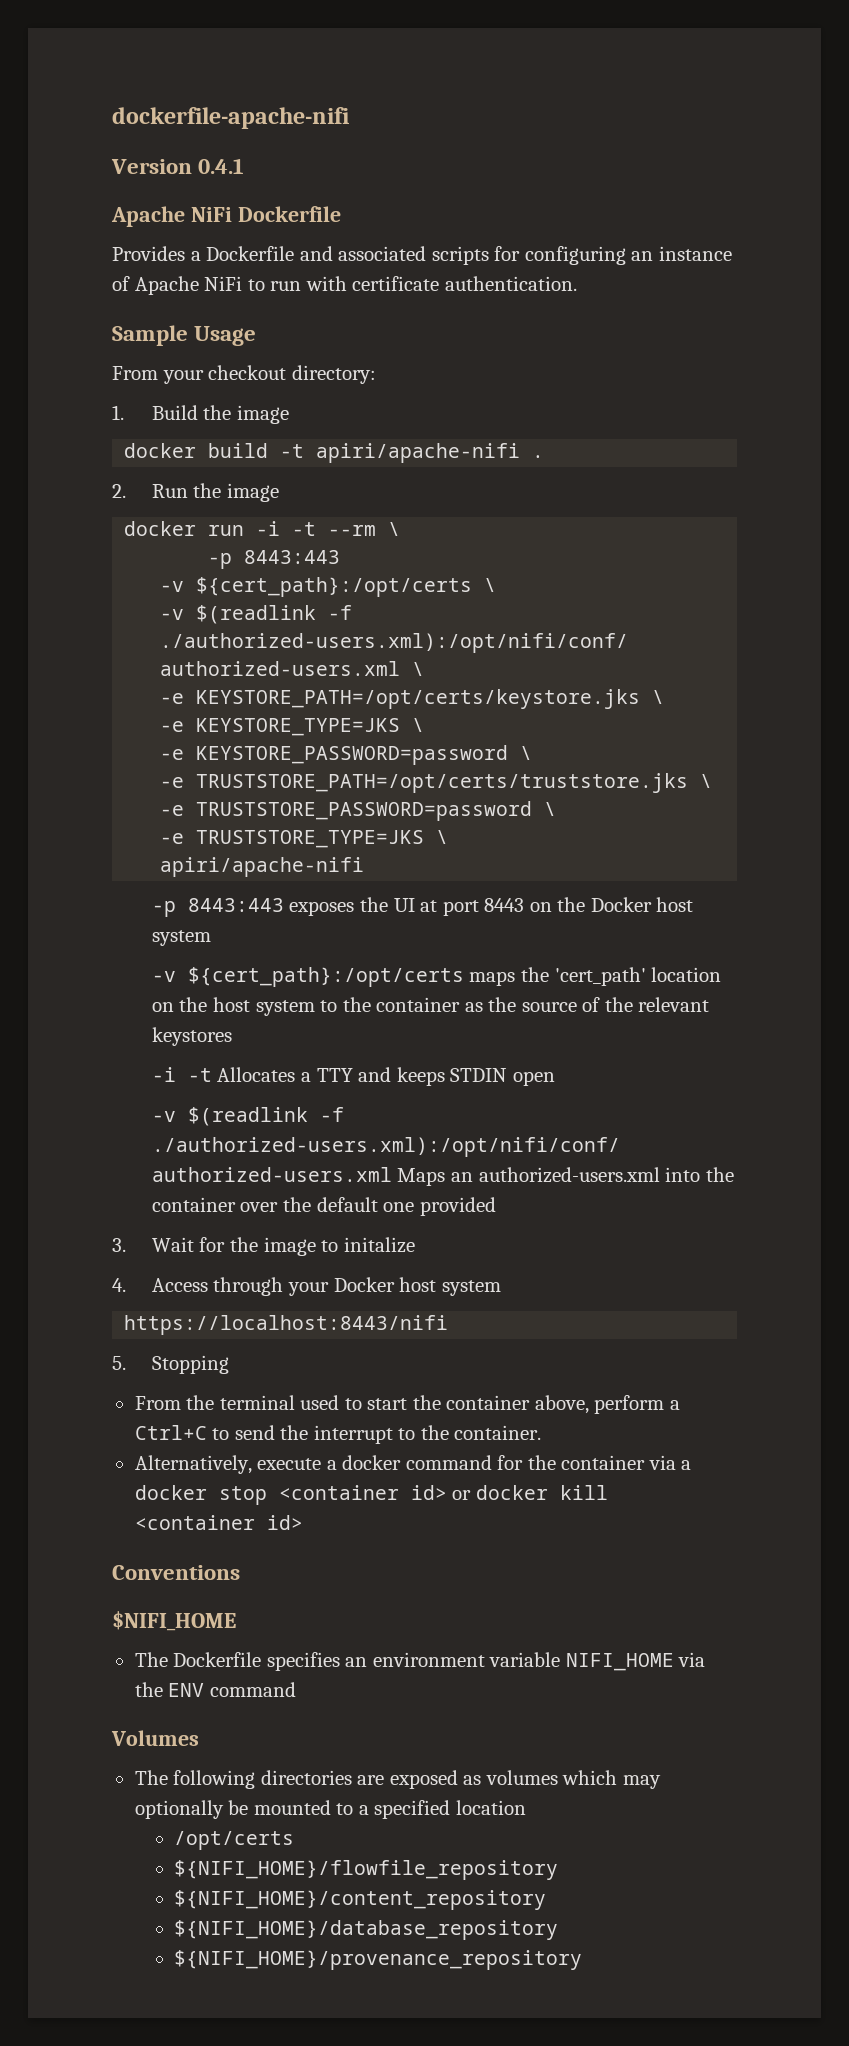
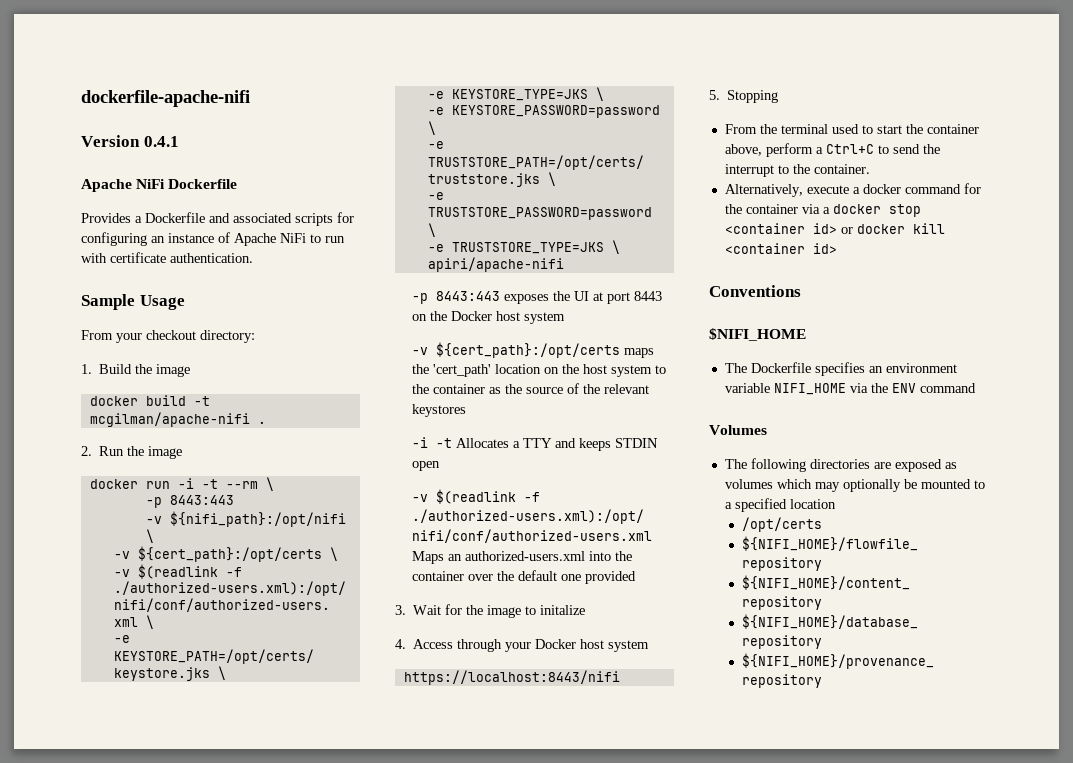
[316,443,521,463] apiri/apache-nifi -> [89,412,250,427] mcgilman/apache-nifi
(341, 557) none -> [145,511,346,527] [145,529,154,543] // -v ${nifi_path}:/opt/nifi \

